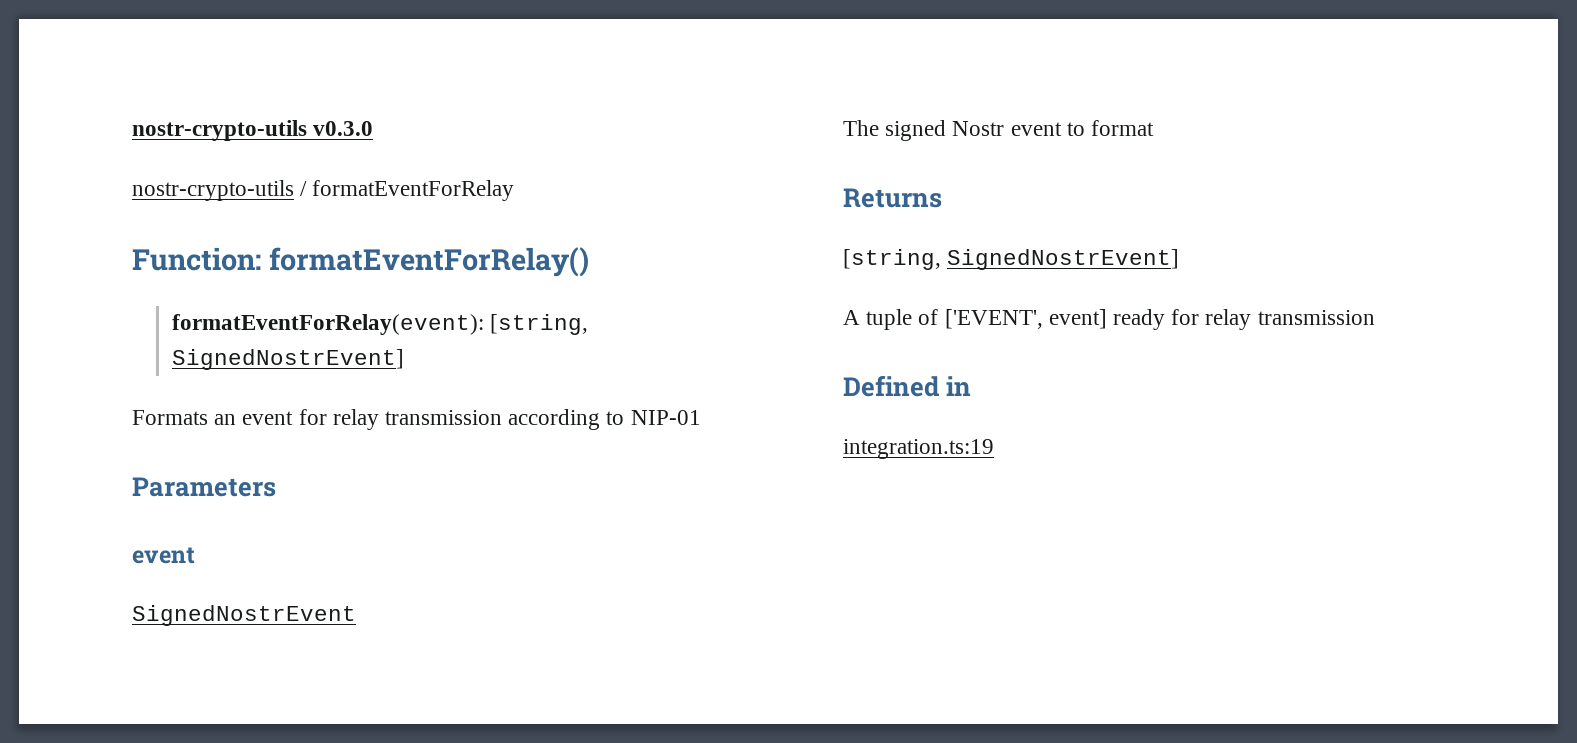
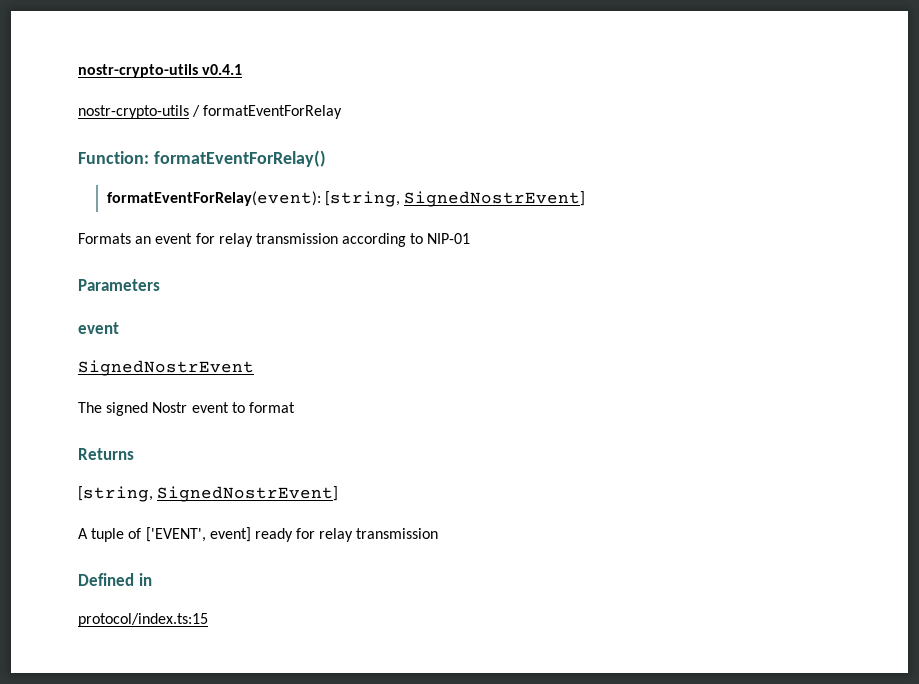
[132,120,374,141] nostr-crypto-utils v0.3.0 -> [78,64,243,78] nostr-crypto-utils v0.4.1
[843,439,994,459] integration.ts:19 -> [78,613,208,627] protocol/index.ts:15

